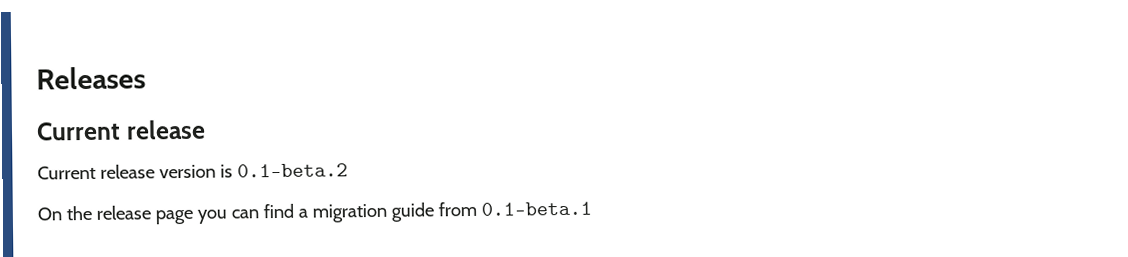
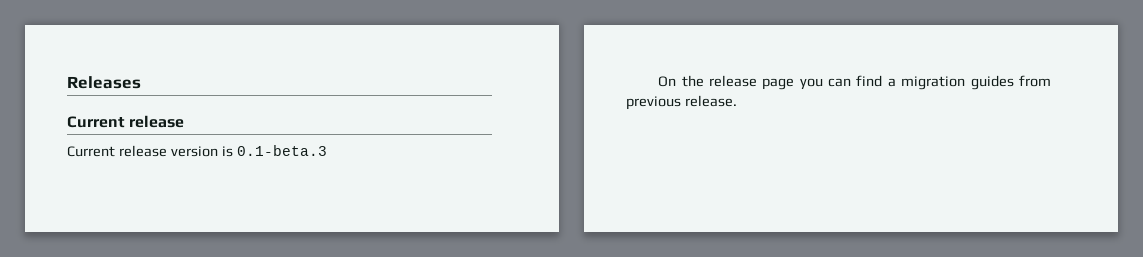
[236,163,348,178] 0.1-beta.2 -> [236,145,327,156] 0.1-beta.3
[390,201,592,222] guide from 0.1-beta.1 -> [970,75,1051,90] [626,95,737,110] guides from previous release.

